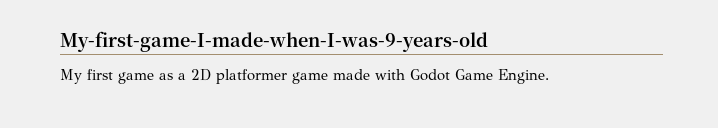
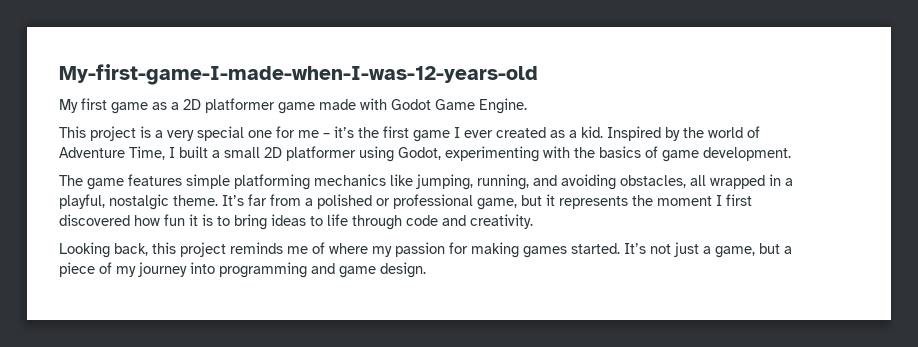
[60,31,488,52] My-first-game-I-made-when-I-was-9-years-old -> [59,64,538,85] My-first-game-I-made-when-I-was-12-years-old
(549, 76) none -> [59,126,760,142] [59,146,791,162] [59,174,793,190] [59,194,752,210] [59,214,533,230] [59,242,792,258] [59,262,426,278] // This project is a very special one for me – it’s the first game I ever created as a kid. Inspired by the world of Adventure Time, I built a small 2D platformer using Godot, experimenting with the basics of game development. // The game features simple platforming mechanics like jumping, running, and avoiding obstacles, all wrapped in a playful, nostalgic theme. It’s far from a polished or professional game, but it represents the moment I first discovered how fun it is to bring ideas to life through code and creativity. // Looking back, this project reminds me of where my passion for making games started. It’s not just a game, but a piece of my journey into programming and game design.

